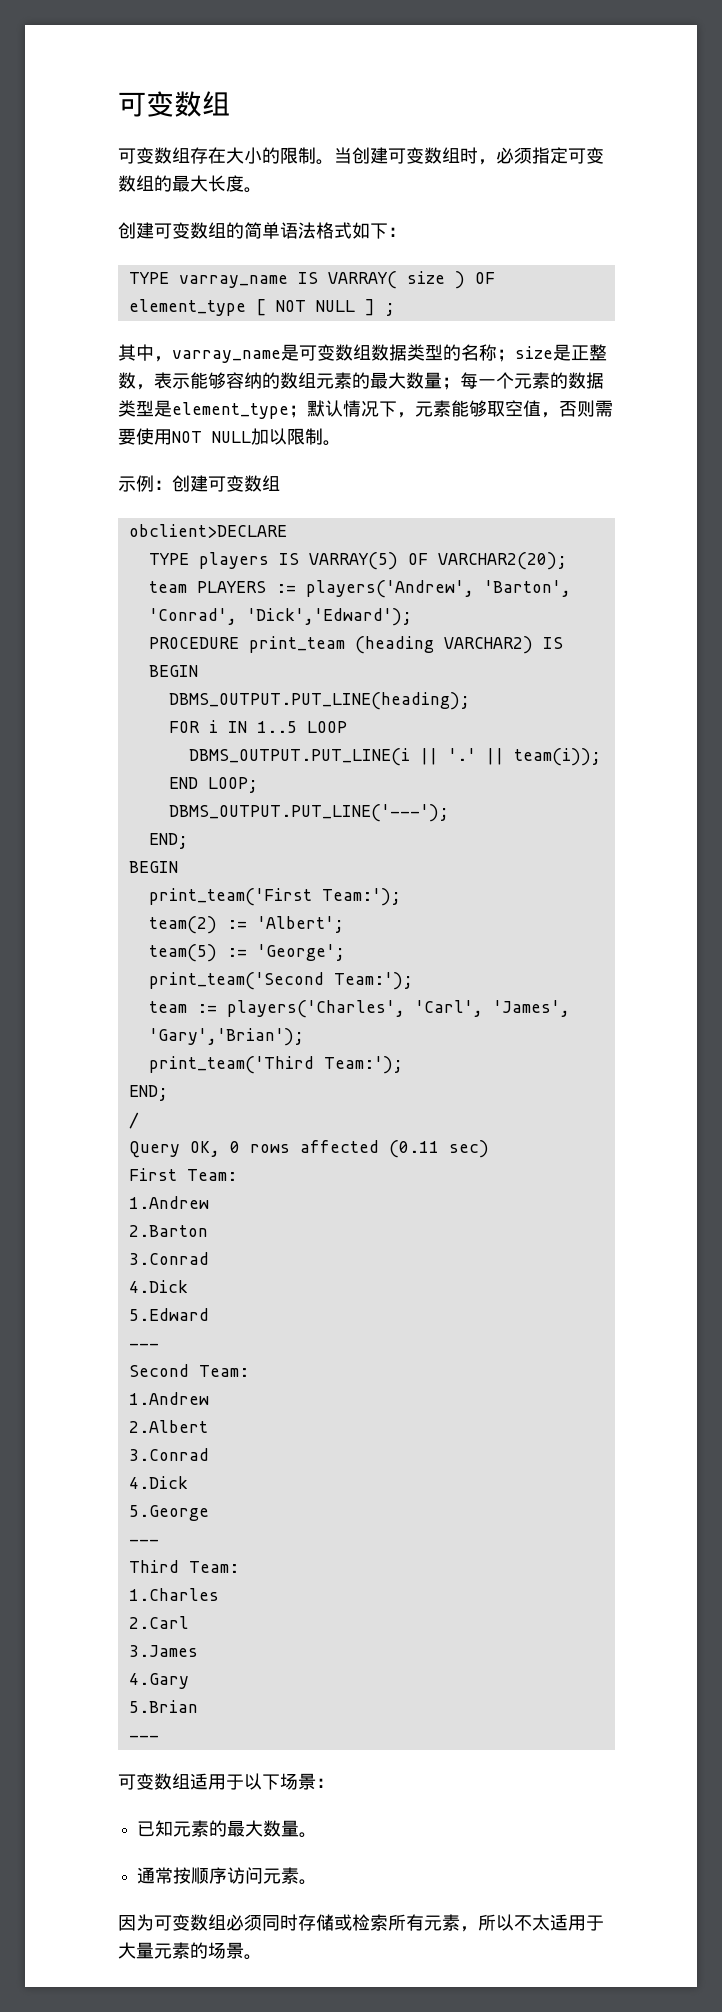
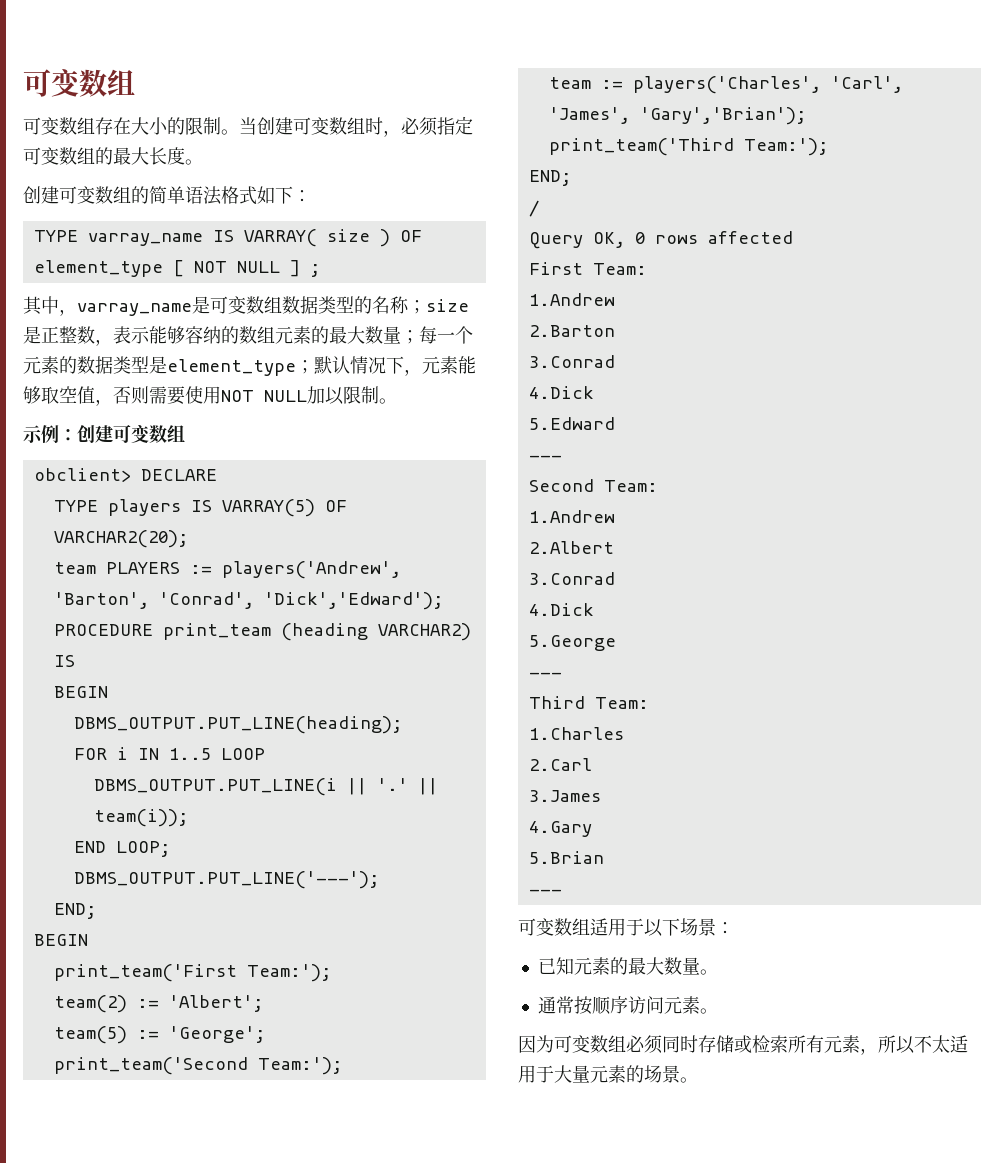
[128,524,287,538] obclient>DECLARE -> [33,468,217,482] obclient> DECLARE
[388,1140,489,1158] (0.11 sec) -> (793, 237) none

